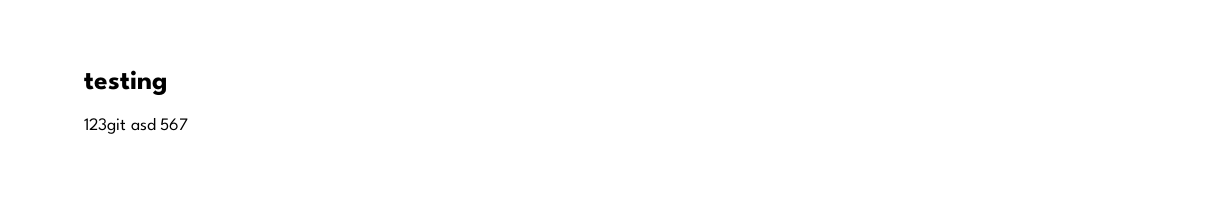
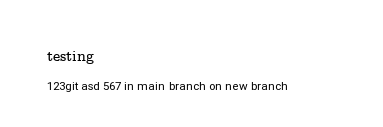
(189, 124) none -> [124,82,288,90] in main branch on new branch

